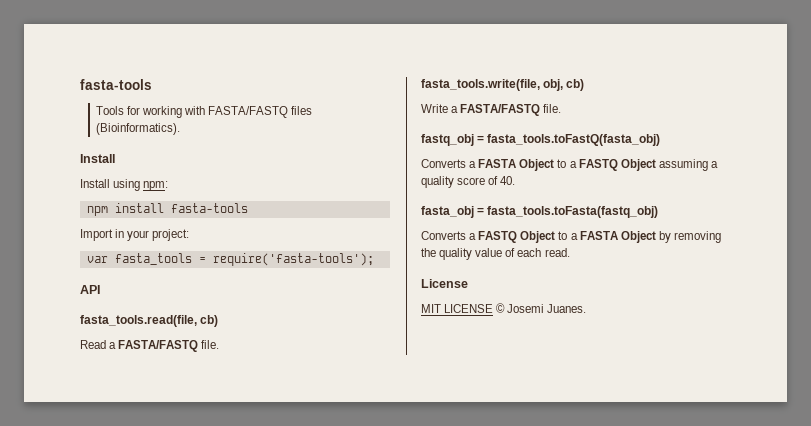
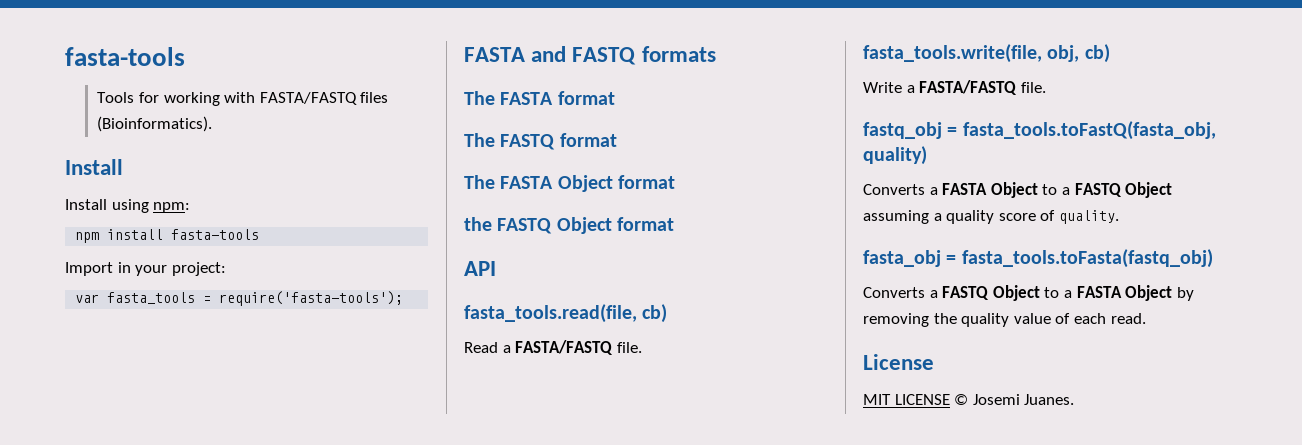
(374, 259) none -> [464,46,716,65] [464,91,615,105] [464,133,617,150] [464,175,675,192] [464,217,674,234] // FASTA and FASTQ formats // The FASTA format // The FASTQ format // The FASTA Object format // the FASTQ Object format
[487,134,661,146] fasta_tools.toFastQ(fasta_obj) -> [962,121,1216,140] [863,146,927,165] fasta_tools.toFastQ(fasta_obj, quality)
[500,176,516,185] 40. -> [1058,210,1119,224] quality.

